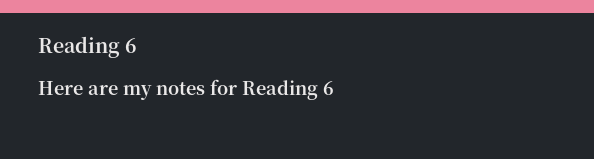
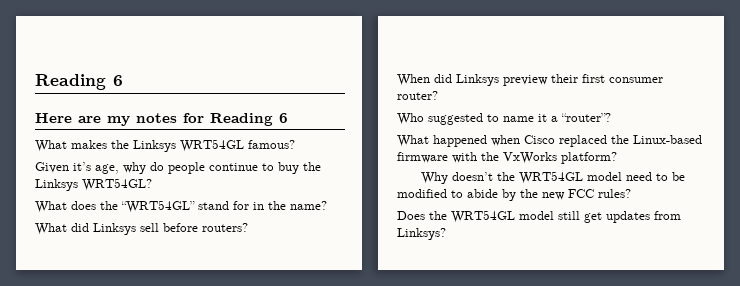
(334, 88) none -> [35,139,295,152] [35,162,321,174] [35,178,152,191] [35,200,327,213] [35,223,248,235] [397,74,663,86] [397,91,438,100] [397,113,611,125] [397,135,702,147] [397,152,617,164] [420,171,685,184] [397,189,631,201] [397,210,681,223] [397,228,446,240] // What makes the Linksys WRT54GL famous? // Given it’s age, why do people continue to buy the Linksys WRT54GL? // What does the “WRT54GL” stand for in the name? // What did Linksys sell before routers? // When did Linksys preview their first consumer router? // Who suggested to name it a “router”? // What happened when Cisco replaced the Linux-based firmware with the VxWorks platform? // Why doesn’t the WRT54GL model need to be modified to abide by the new FCC rules? // Does the WRT54GL model still get updates from Linksys?

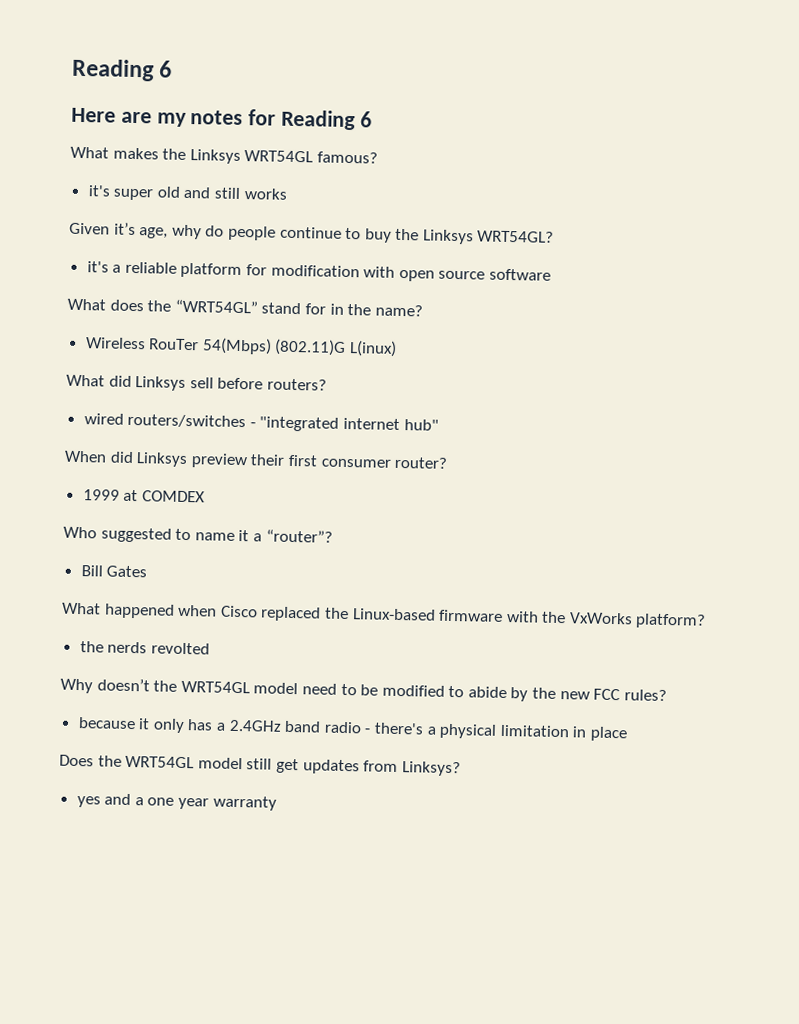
(295, 144) none -> [87,185,288,201] // it's super old and still works
(152, 184) none -> [86,261,552,282] // it's a reliable platform for modification with open source software
(327, 205) none -> [85,337,398,357] // Wireless RouTer 54(Mbps) (802.11)G L(inux)
(248, 227) none -> [83,413,439,432] // wired routers/switches - "integrated internet hub"
(438, 95) none -> [82,489,205,503] // 1999 at COMDEX
(611, 117) none -> [80,565,148,578] // Bill Gates
(617, 158) none -> [79,641,210,655] // the nerds revolted
(631, 193) none -> [77,717,628,742] // because it only has a 2.4GHz band radio - there's a physical limitation in place
(446, 234) none -> [76,793,277,811] // yes and a one year warranty

